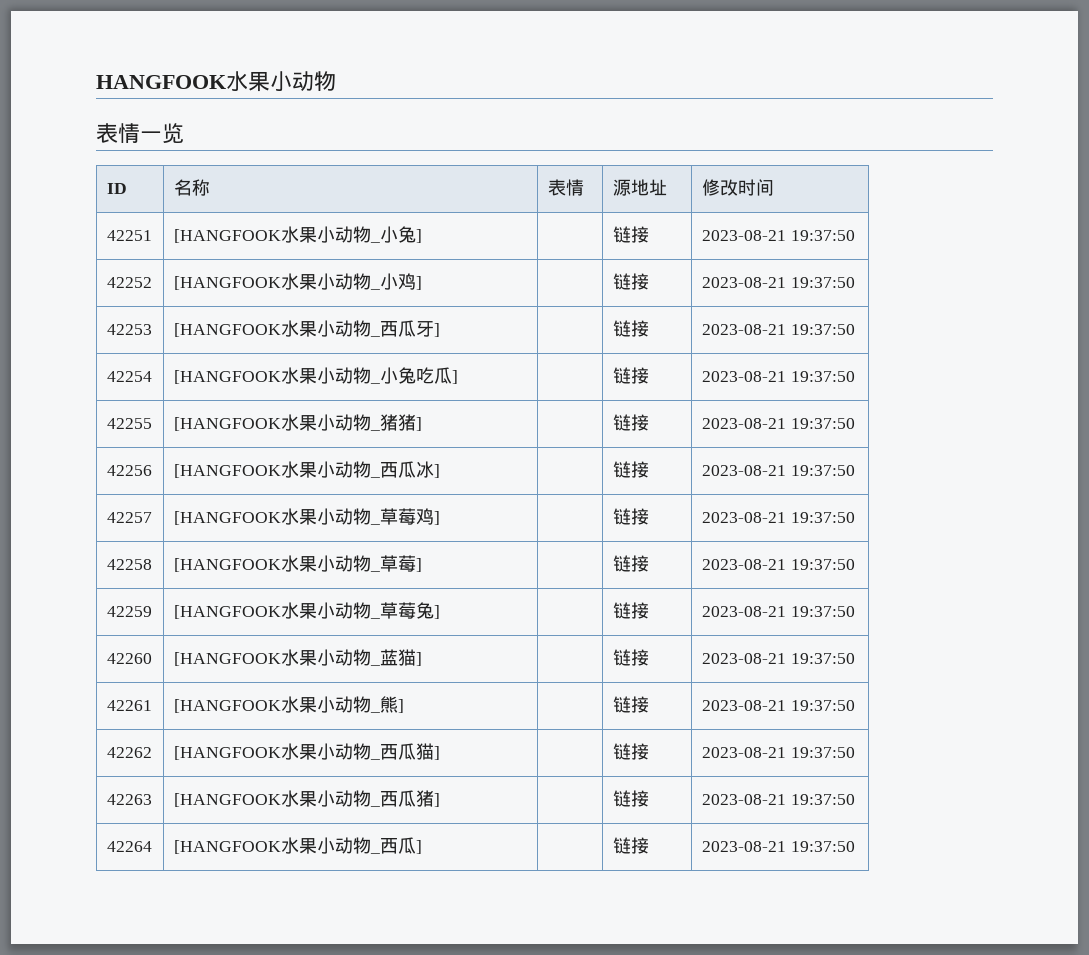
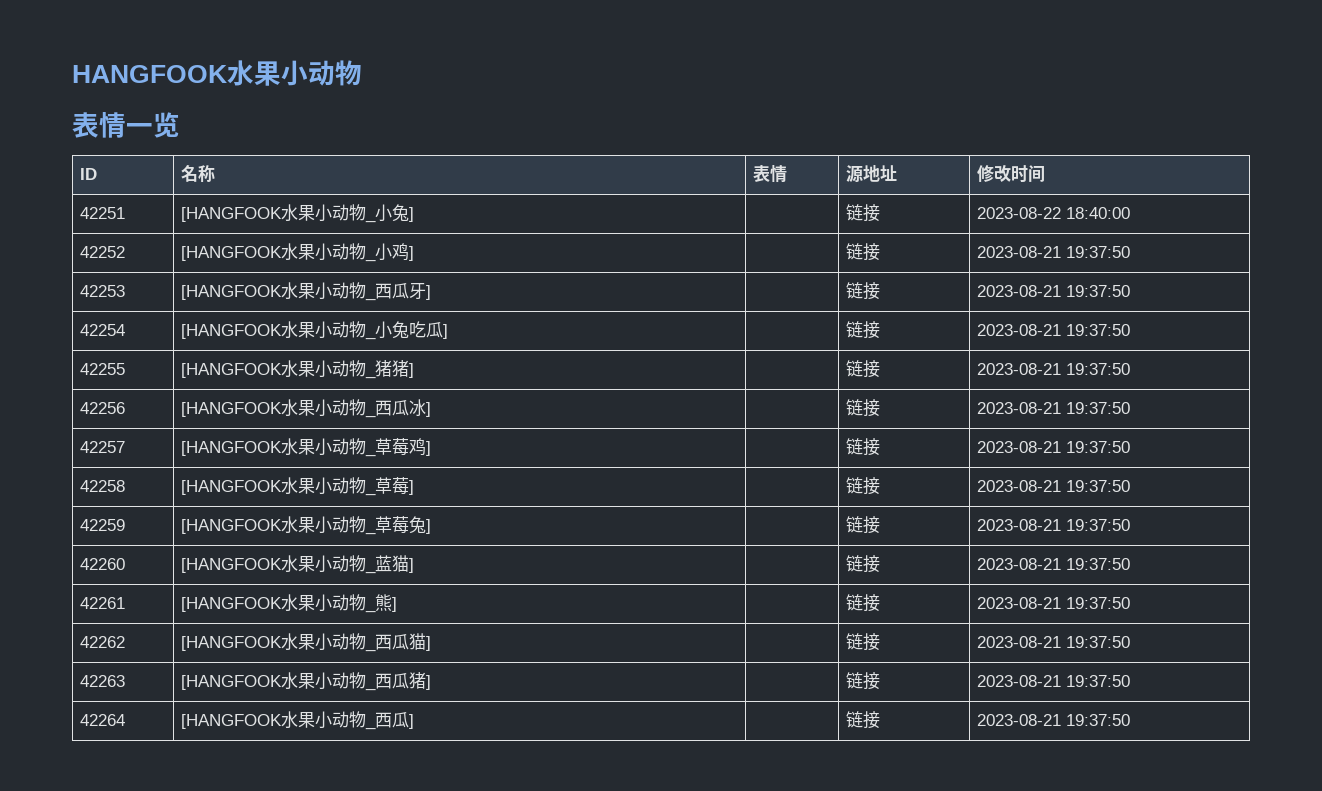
[701,230,855,241] 2023-08-21 19:37:50 -> [977,207,1131,219] 2023-08-22 18:40:00

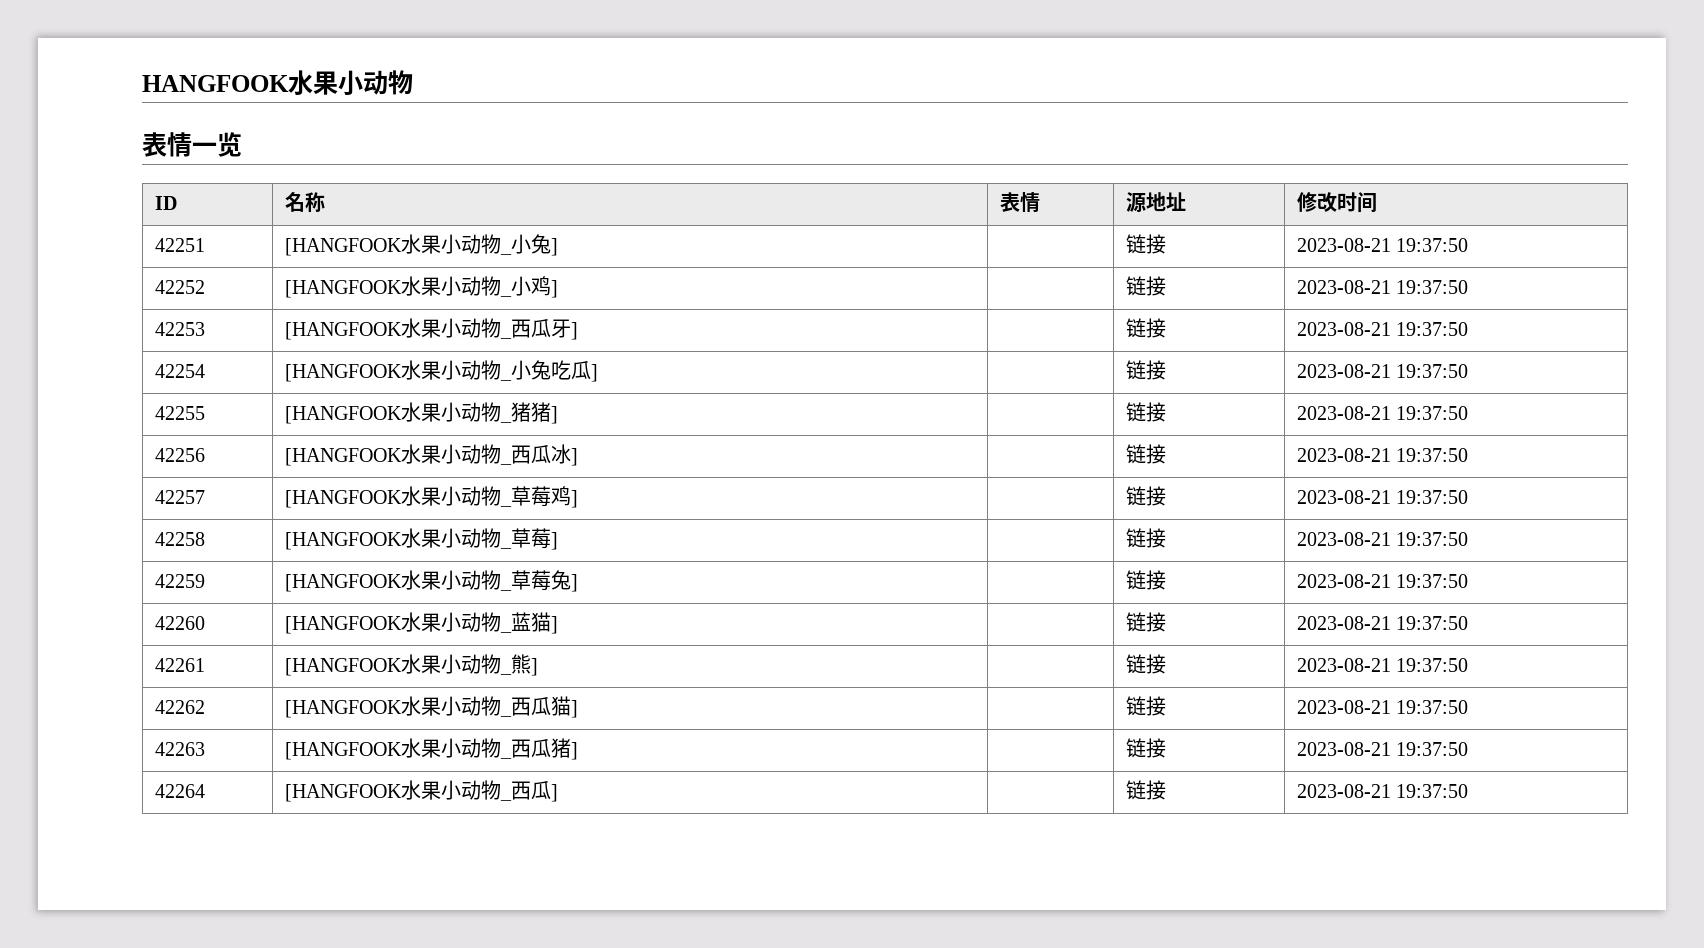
[977,207,1131,219] 2023-08-22 18:40:00 -> [1296,238,1468,252] 2023-08-21 19:37:50

